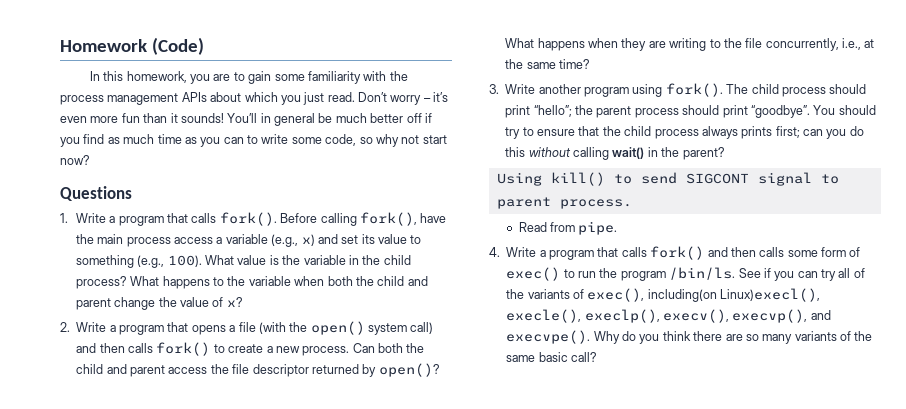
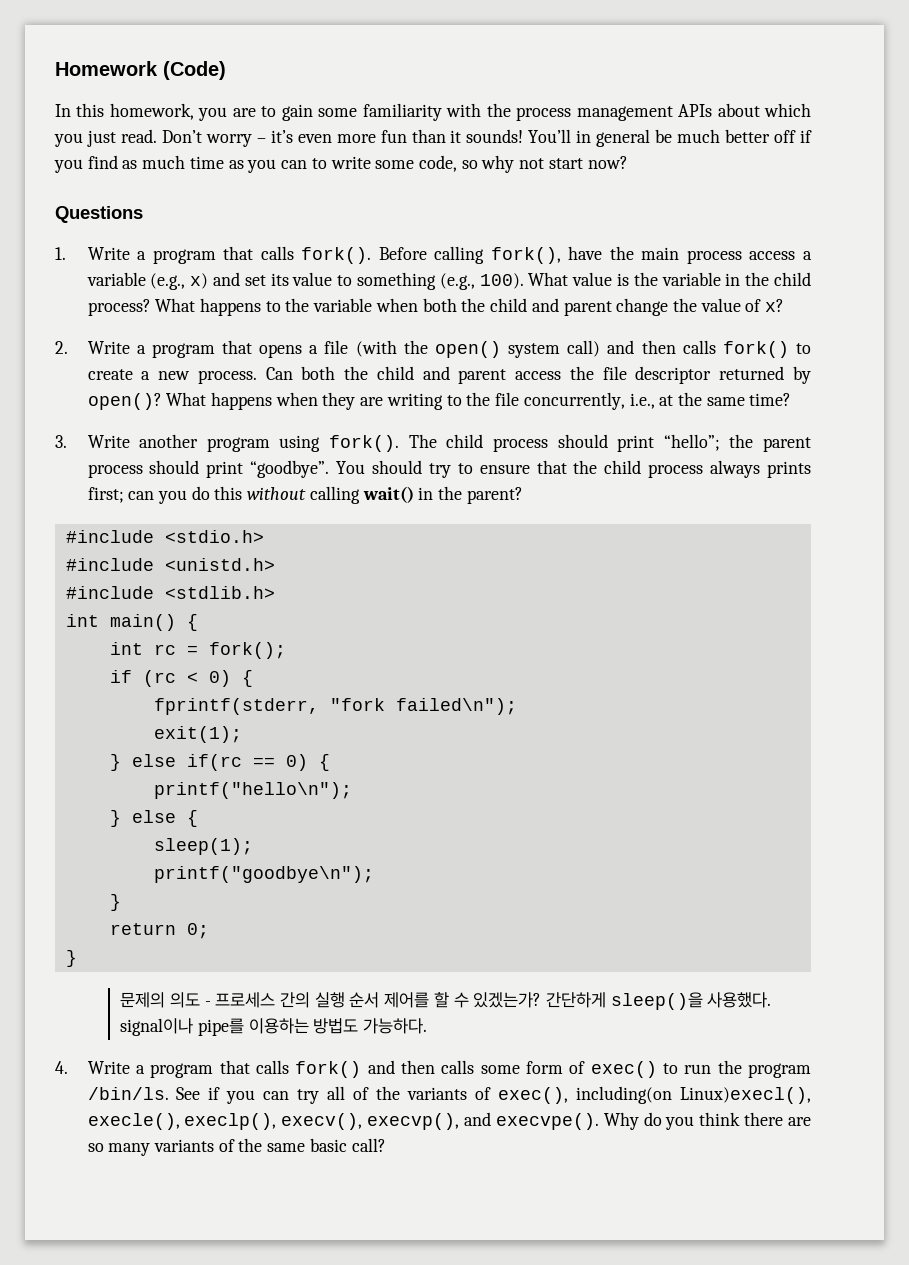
[496,172,839,186] [496,197,632,209] [518,221,618,235] Using kill() to send SIGCONT signal to parent process. // Read from pipe. -> [65,530,264,543] [65,558,275,571] [65,586,275,599] [65,614,198,631] [109,642,286,659] [109,670,253,687] [153,698,517,715] [153,726,242,743] [109,754,330,771] [153,782,352,799] [109,810,198,827] [153,838,253,855] [153,866,374,883] [109,894,121,911] [109,923,209,939] [65,950,77,967] [120,992,772,1010] [120,1018,427,1036] #include <stdio.h> // #include <unistd.h> // #include <stdlib.h> // int main() { // int rc = fork(); // if (rc < 0) { // fprintf(stderr, "fork failed\n"); // exit(1); // } else if(rc == 0) { // printf("hello\n"); // } else { // sleep(1); // printf("goodbye\n"); // } // return 0; // } // 문제의 의도 - 프로세스 간의 실행 순서 제어를 할 수 있겠는가? 간단하게 sleep()을 사용했다. signal이나 pipe를 이용하는 방법도 가능하다.

